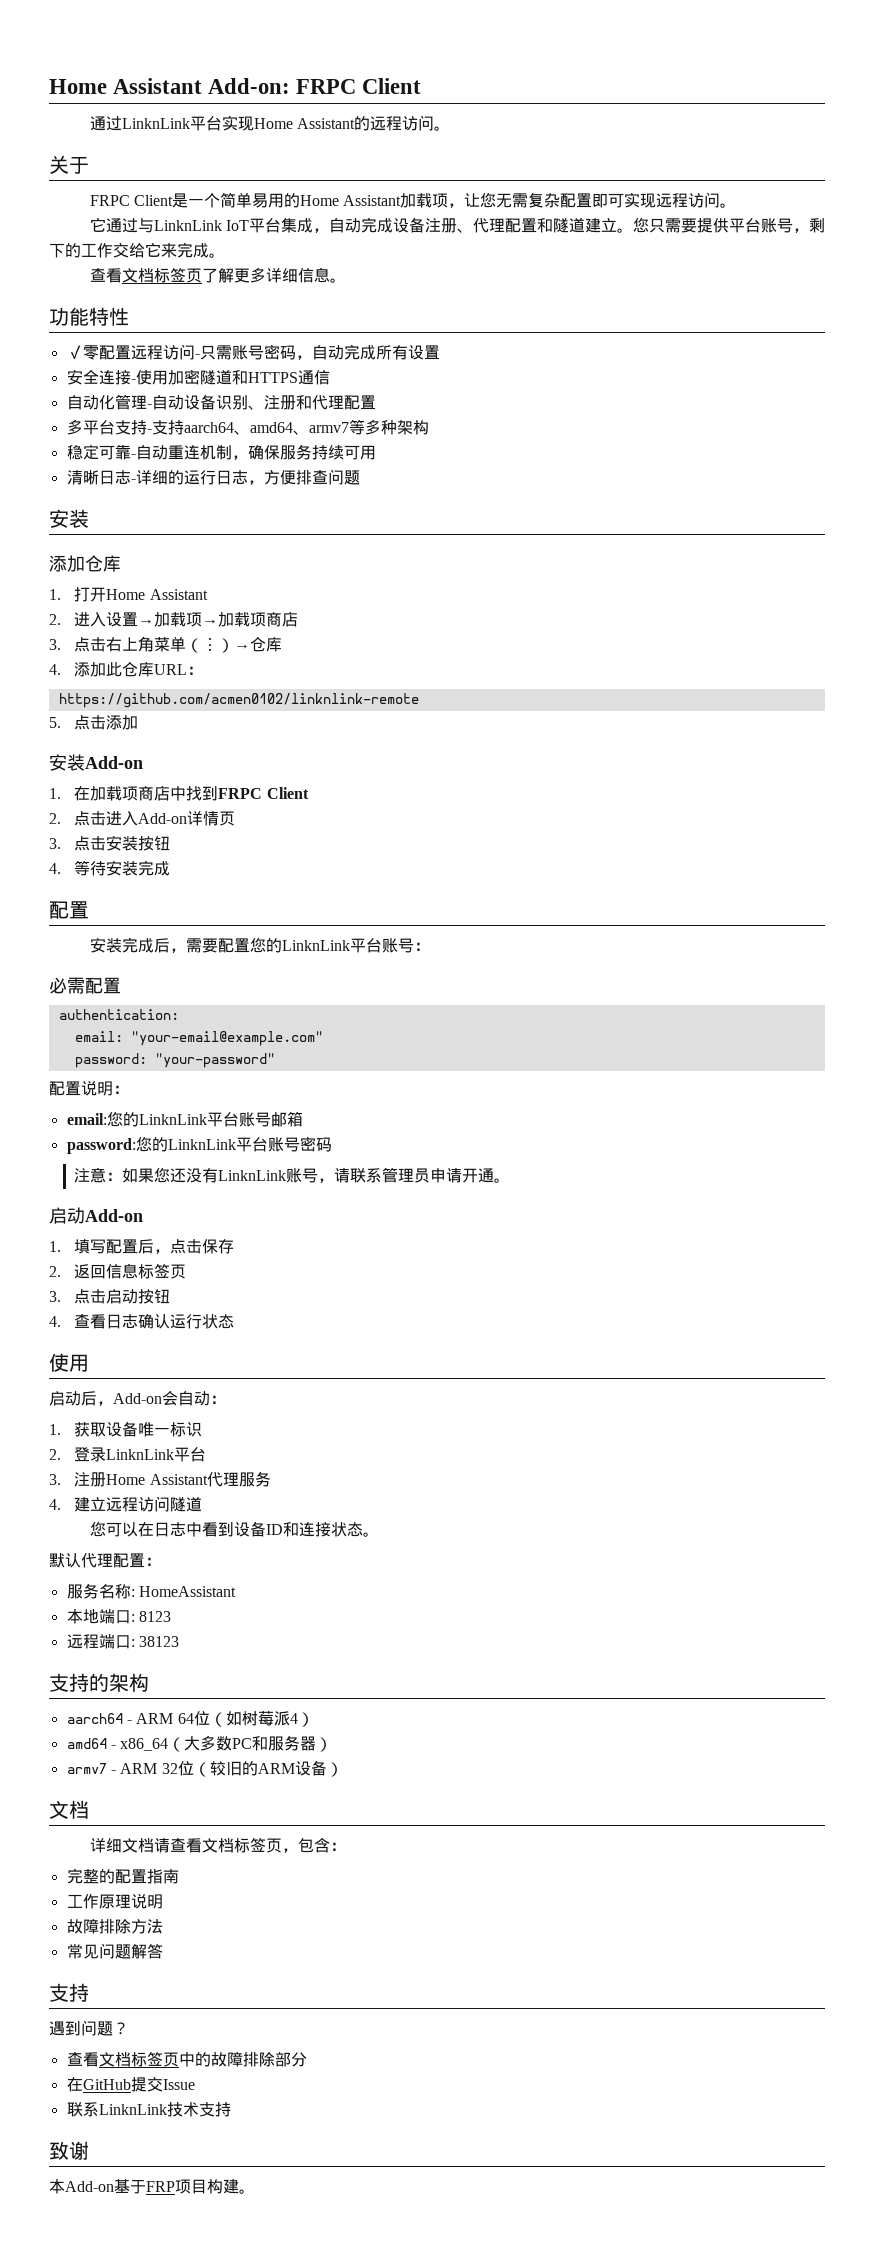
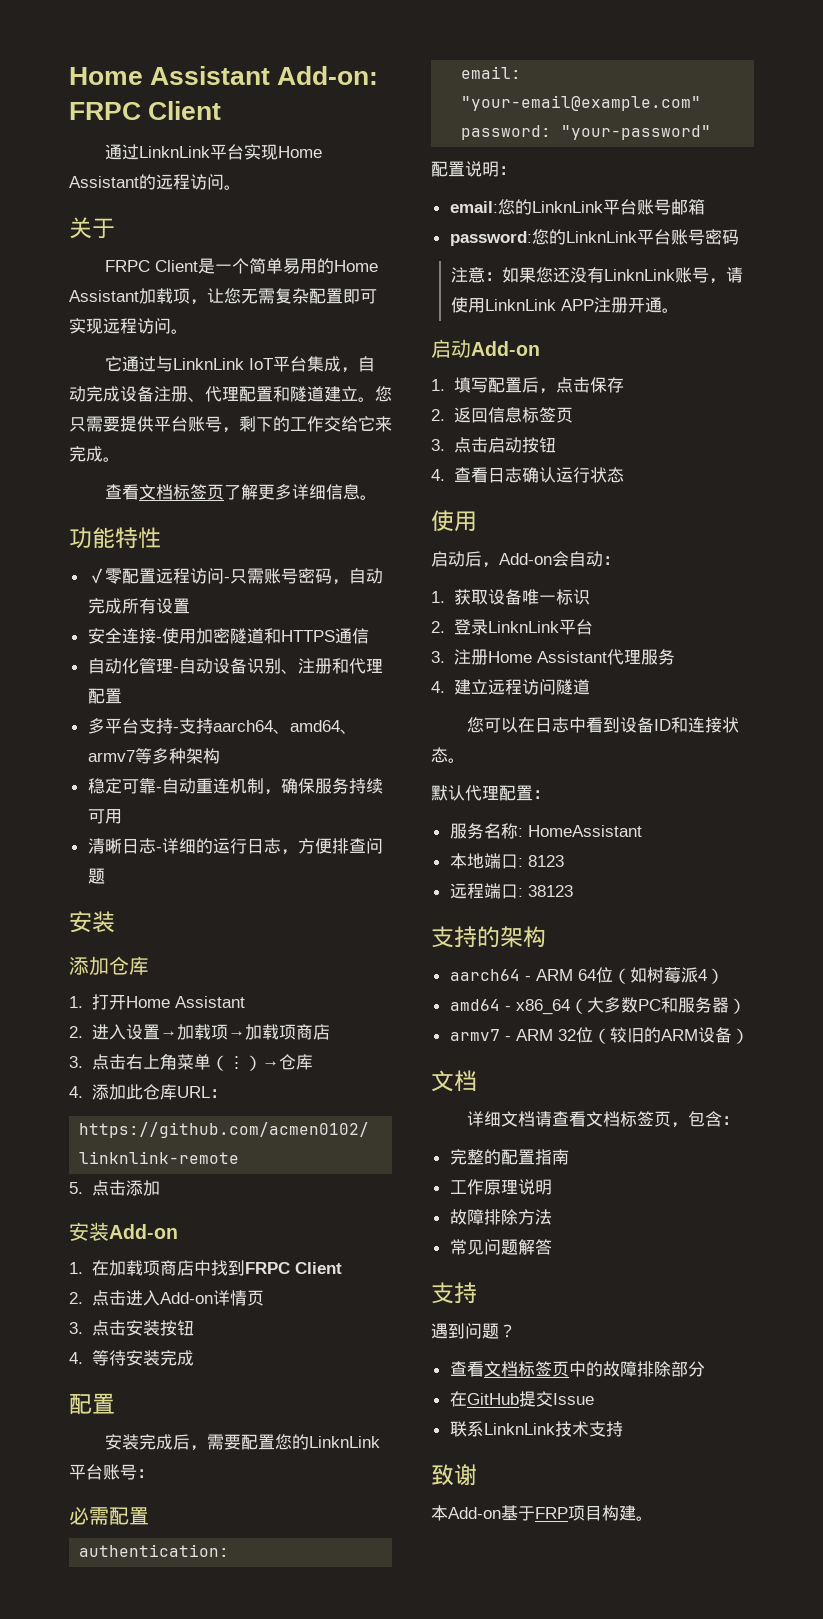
[350,1167,463,1183] 联系管理员申请 -> [450,297,628,313] 使用LinknLink APP注册

